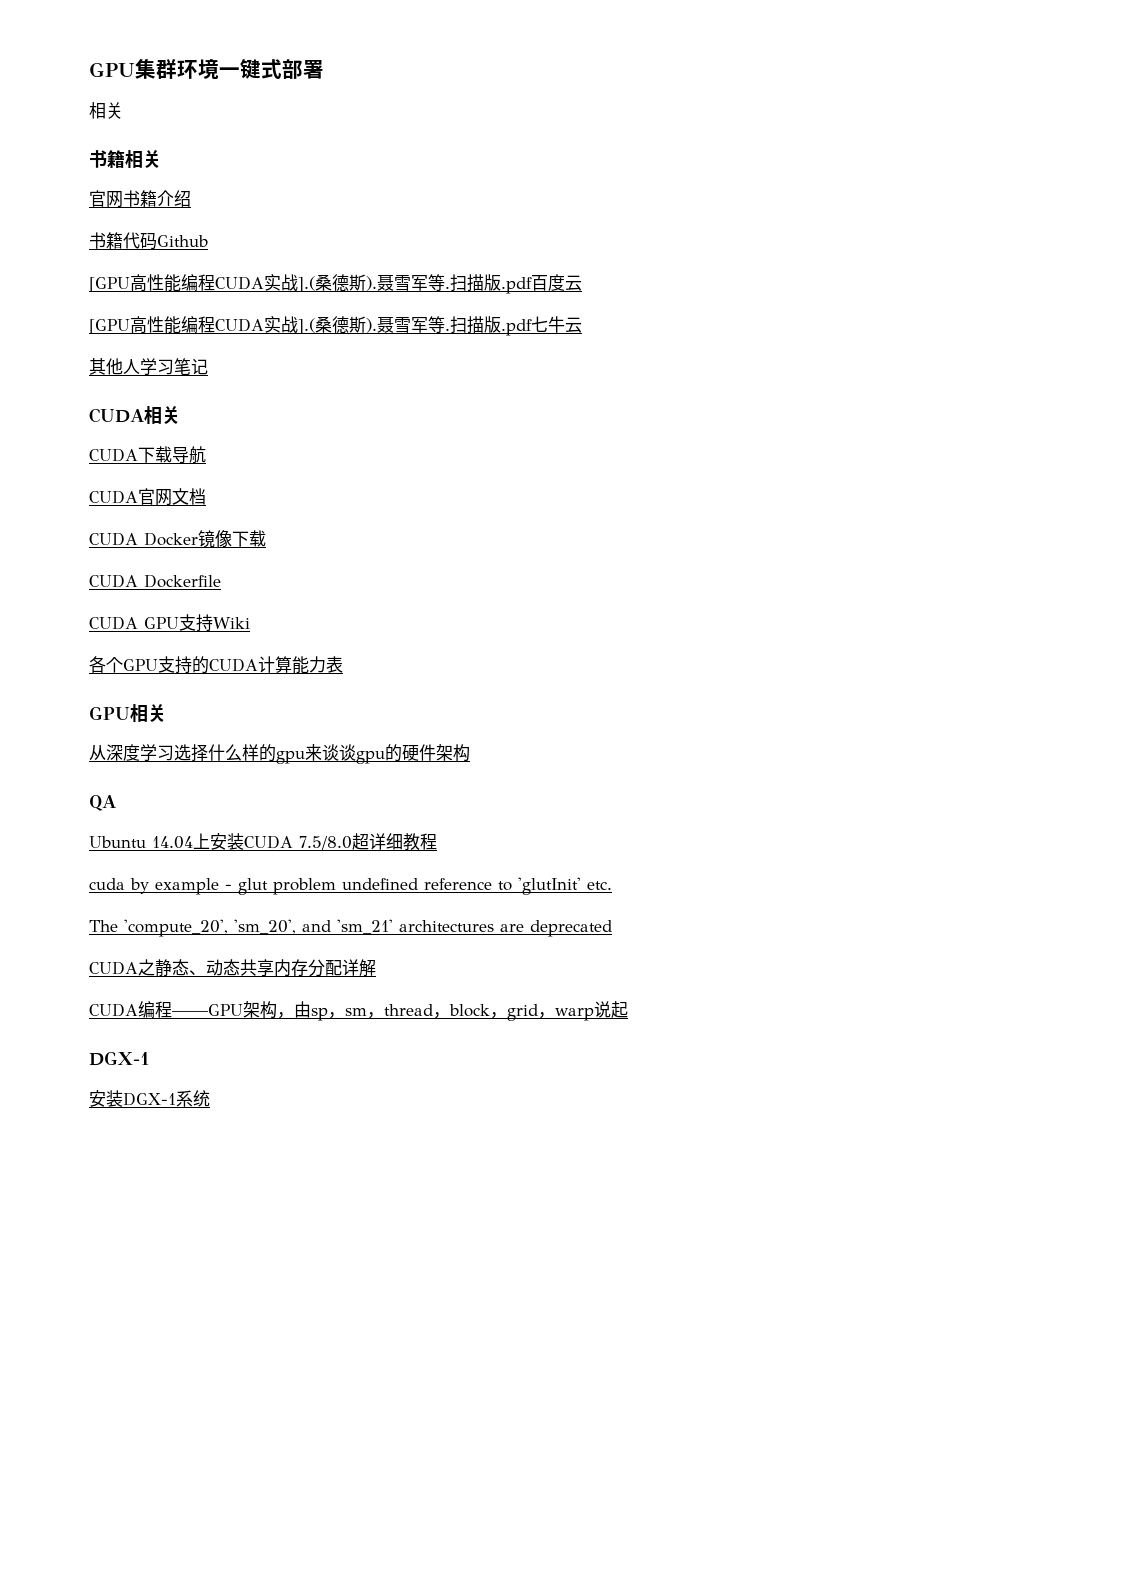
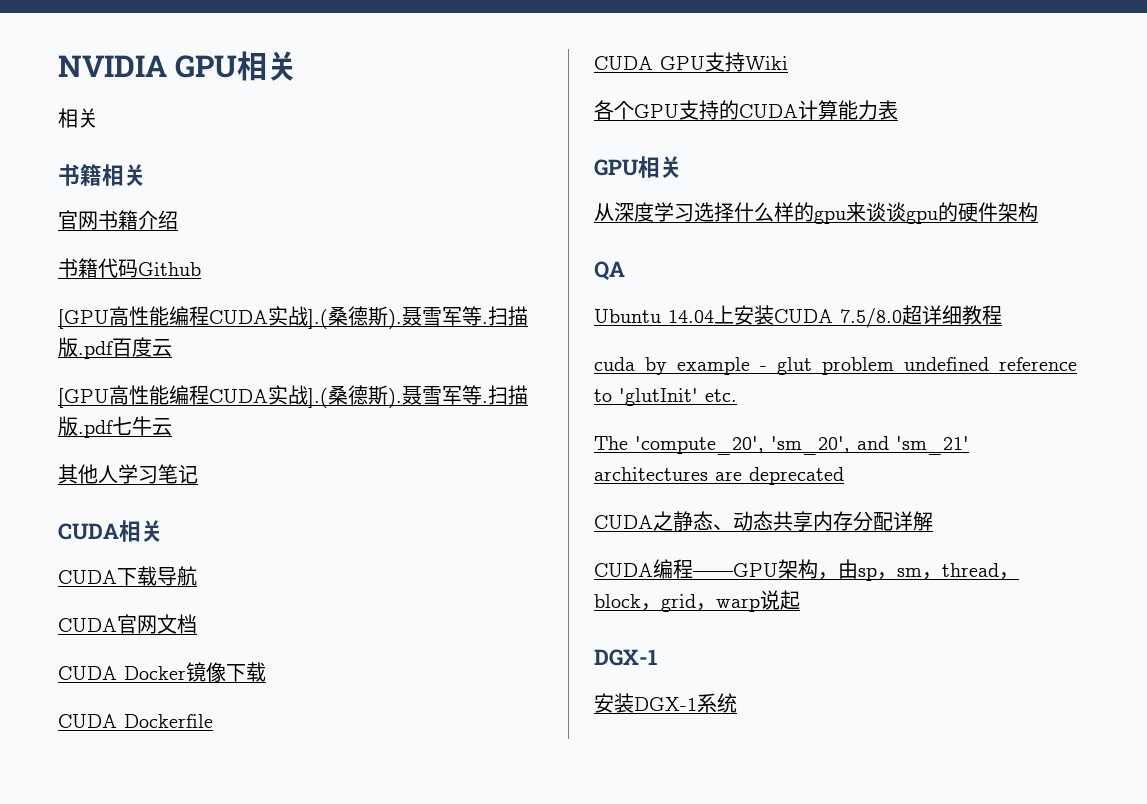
[89,59,324,79] GPU集群环境一键式部署 -> [58,51,298,81] NVIDIA GPU相关

